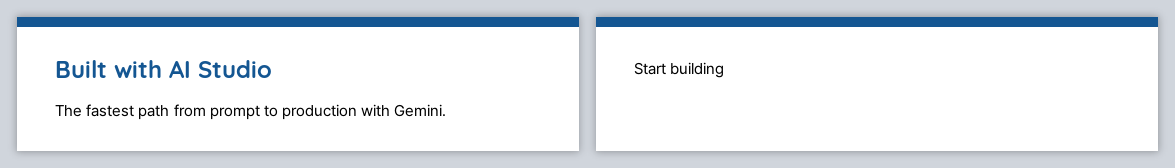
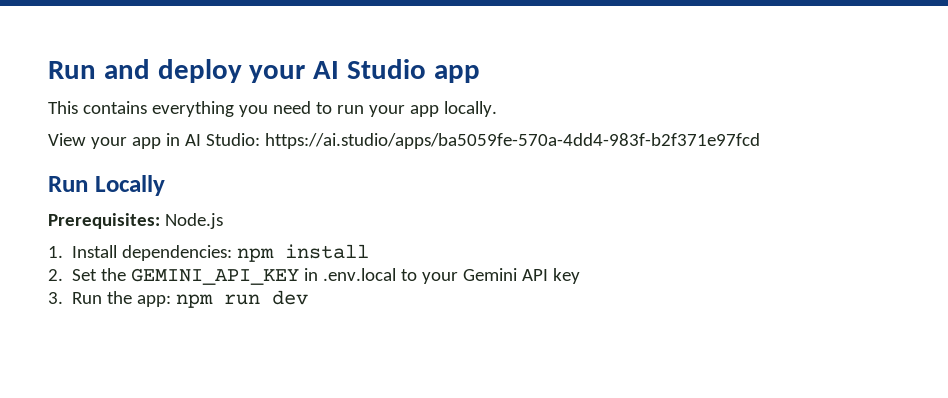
[55,60,272,78] [55,104,447,120] [634,62,725,78] Built with AI Studio // The fastest path from prompt to production with Gemini. // Start building -> [48,59,480,83] [48,101,497,117] [48,133,760,149] [48,175,165,196] [48,213,223,229] [48,244,370,262] [48,268,581,285] [48,290,309,308] Run and deploy your AI Studio app // This contains everything you need to run your app locally. // View your app in AI Studio: https://ai.studio/apps/ba5059fe-570a-4dd4-983f-b2f371e97fcd // Run Locally // Prerequisites: Node.js // 1. Install dependencies: npm install // 2. Set the GEMINI_API_KEY in .env.local to your Gemini API key // 3. Run the app: npm run dev

